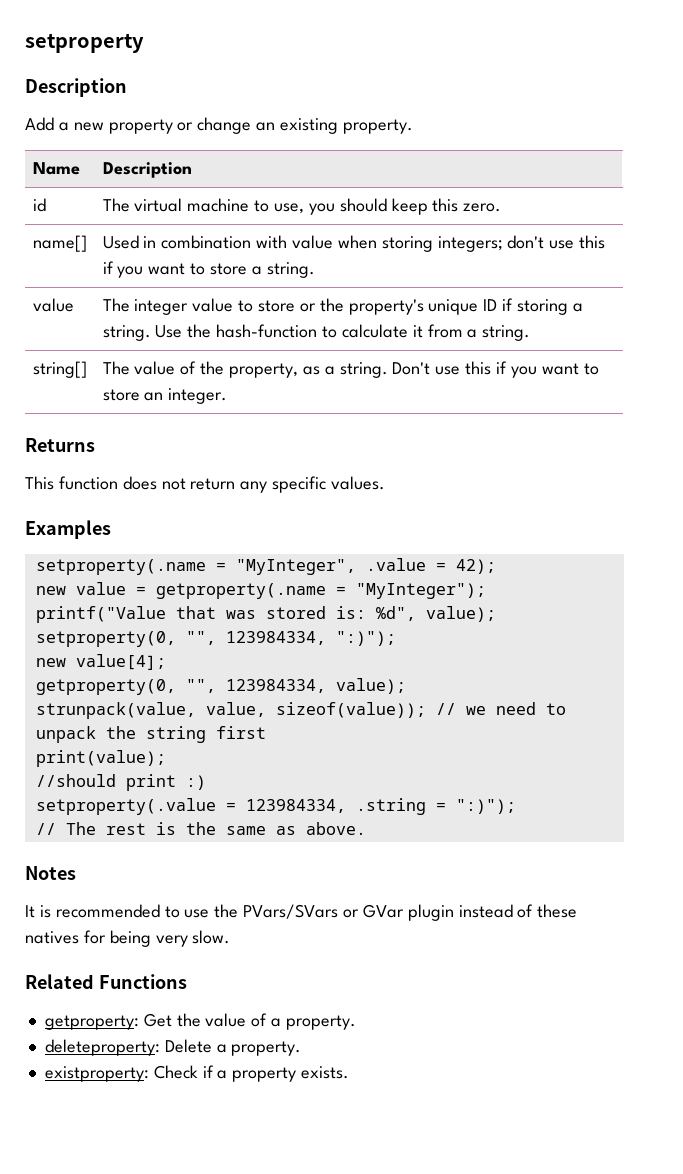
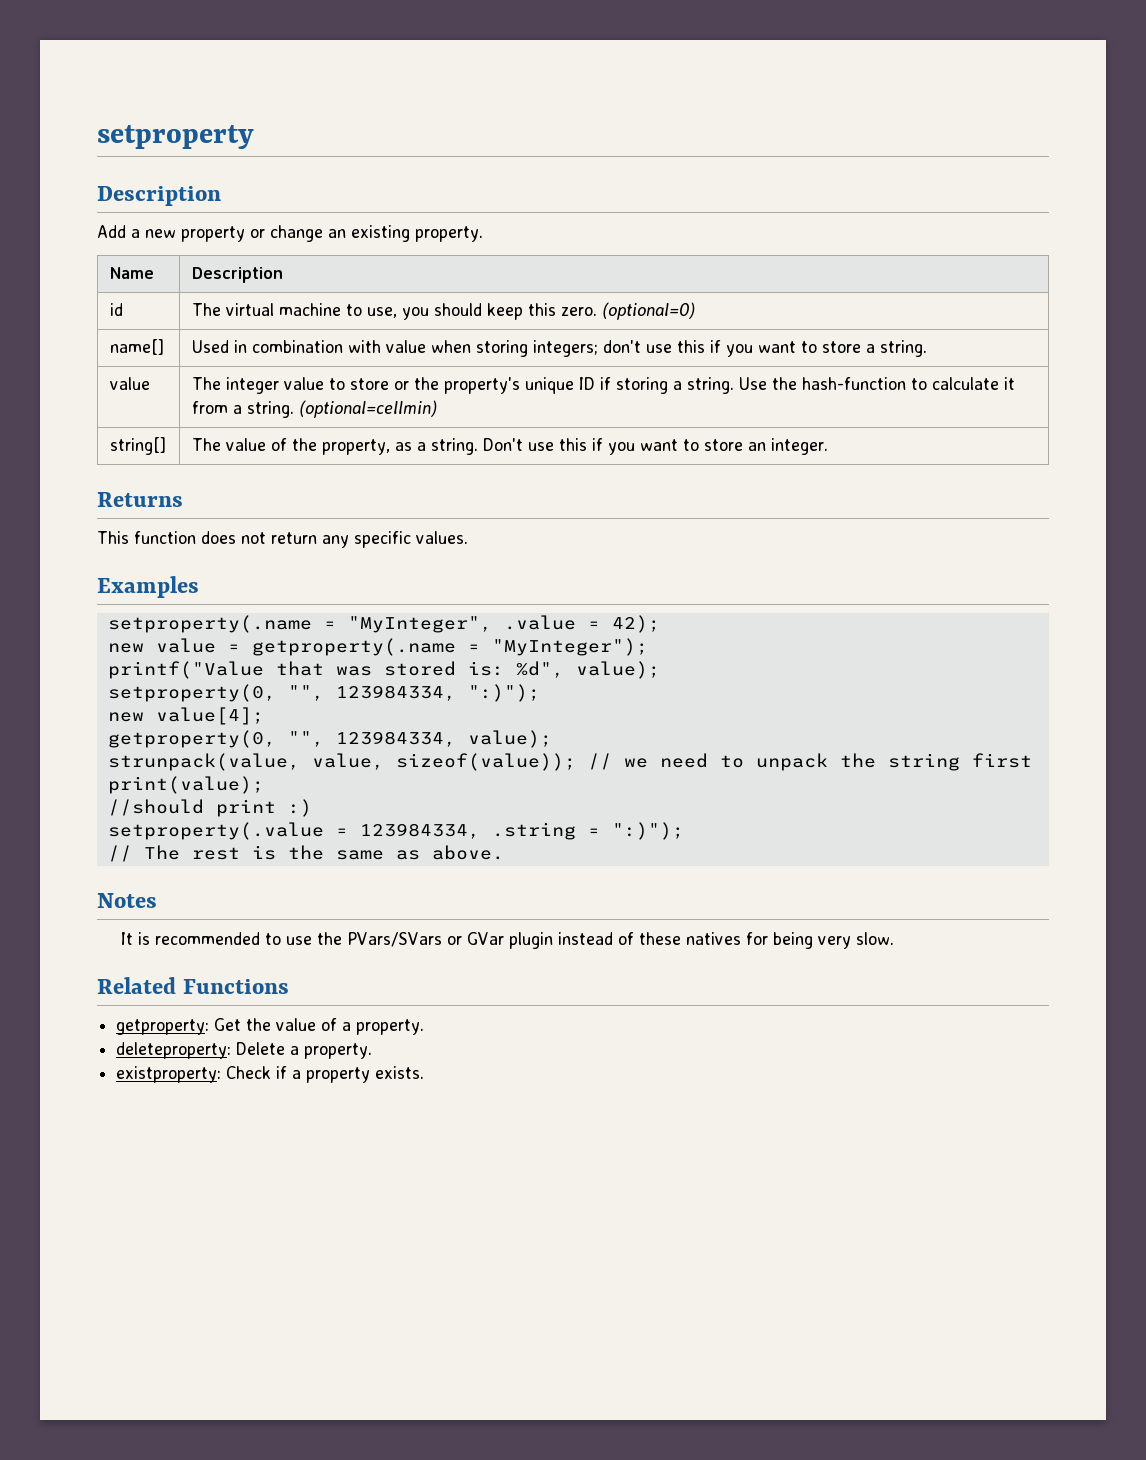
(502, 207) none -> [601,302,695,320] (optional=0)
(531, 333) none -> [298,400,437,418] (optional=cellmin)

